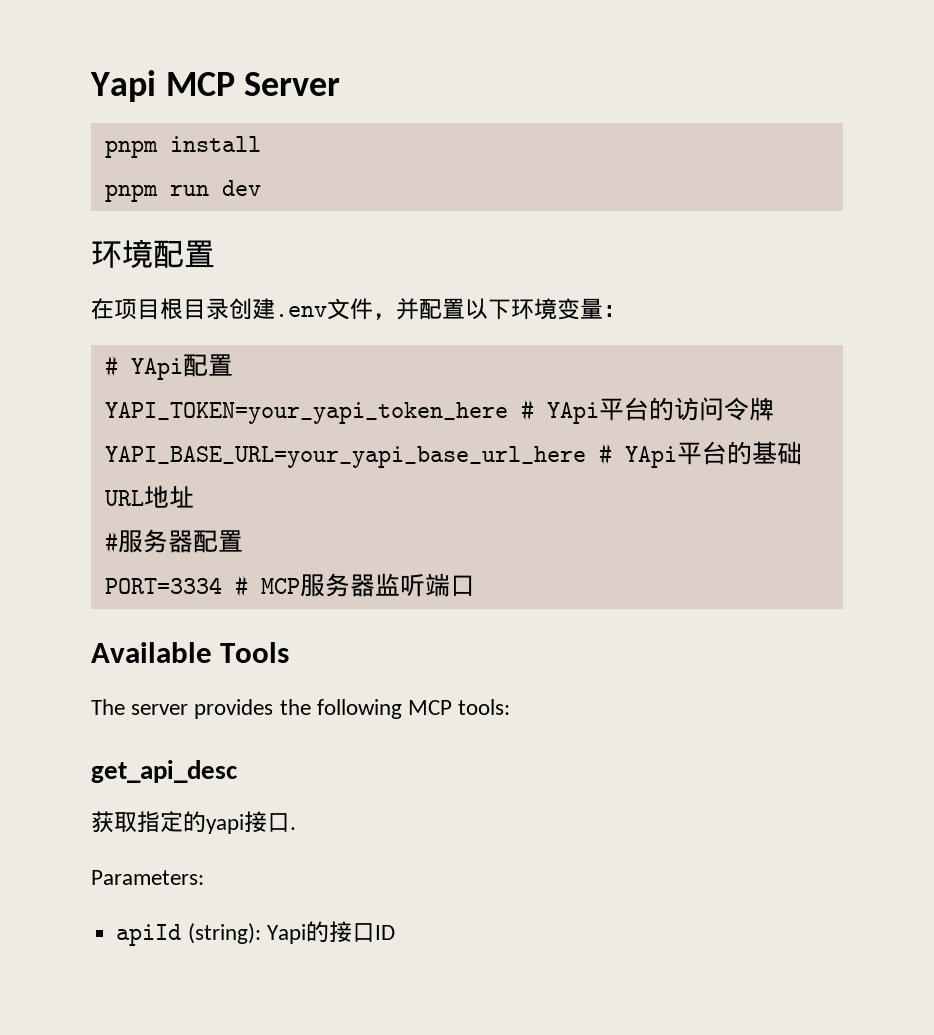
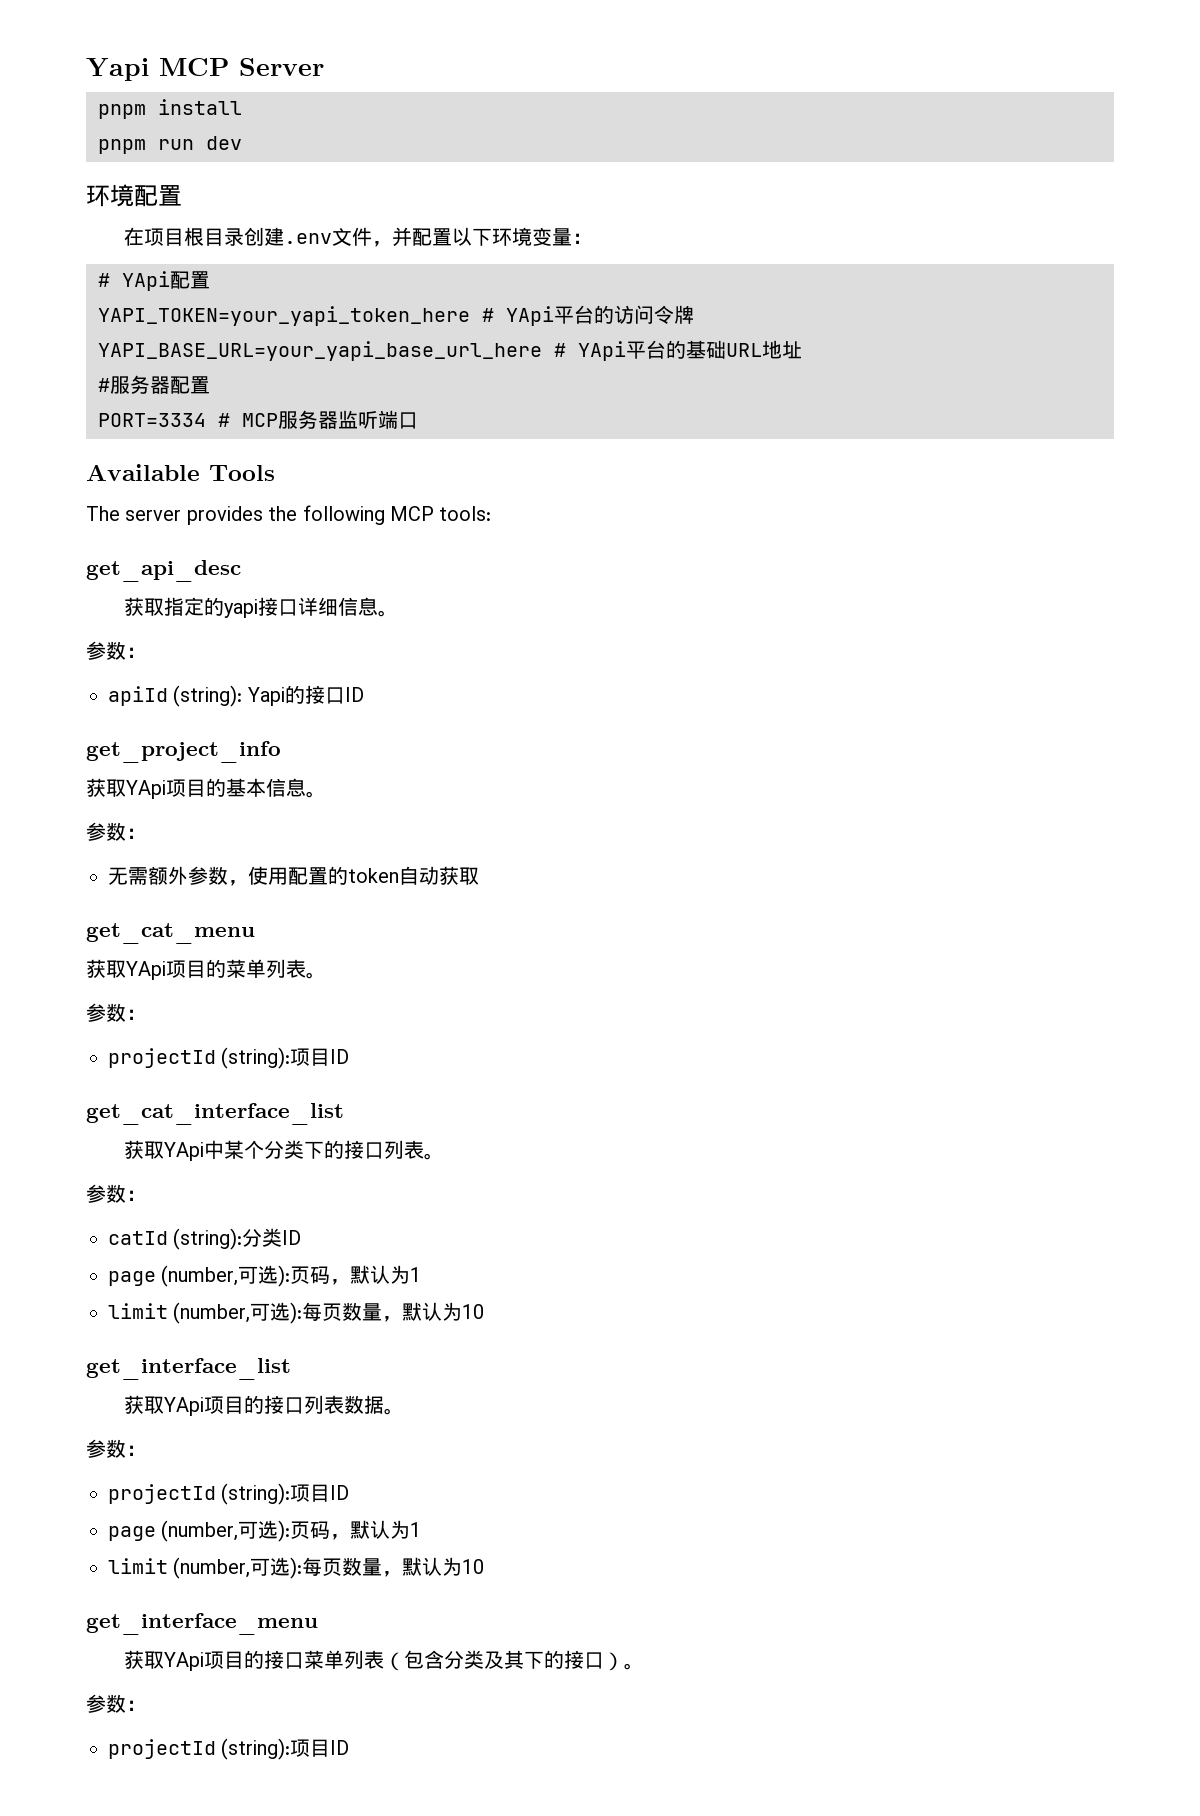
[290,827,296,830] [91,870,204,885] . // Parameters: -> [298,597,399,617] [86,641,146,660] 详细信息。 // 参数：
(395, 932) none -> [86,741,281,763] [86,778,326,799] [86,822,146,841] [108,866,479,886] [86,923,255,944] [86,959,326,980] [86,1003,146,1022] [108,1047,350,1069] [86,1103,344,1125] [124,1140,445,1161] [86,1184,146,1203] [108,1228,302,1250] [108,1265,422,1287] [108,1302,485,1324] [86,1358,291,1380] [124,1395,405,1416] [86,1439,146,1458] [108,1483,350,1505] [108,1520,422,1542] [108,1557,485,1579] [86,1613,318,1635] [124,1650,645,1671] [86,1694,146,1713] [108,1738,350,1760] // get_project_info // 获取YApi项目的基本信息。 // 参数： // 无需额外参数，使用配置的token自动获取 // get_cat_menu // 获取YApi项目的菜单列表。 // 参数： // projectId (string):项目ID // get_cat_interface_list // 获取YApi中某个分类下的接口列表。 // 参数： // catId (string):分类ID // page (number,可选):页码，默认为1 // limit (number,可选):每页数量，默认为10 // get_interface_list // 获取YApi项目的接口列表数据。 // 参数： // projectId (string):项目ID // page (number,可选):页码，默认为1 // limit (number,可选):每页数量，默认为10 // get_interface_menu // 获取YApi项目的接口菜单列表（包含分类及其下的接口）。 // 参数： // projectId (string):项目ID

